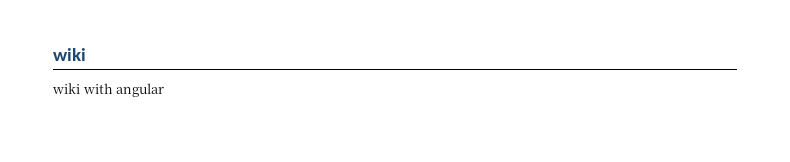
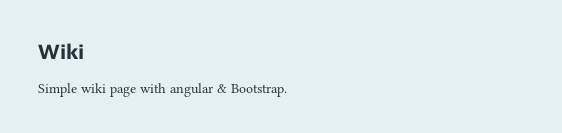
[53,48,86,61] [52,83,80,94] wiki // wiki -> [38,43,84,59] [38,83,136,97] Wiki // Simple wiki page
(165, 90) none -> [217,84,287,97] & Bootstrap.

